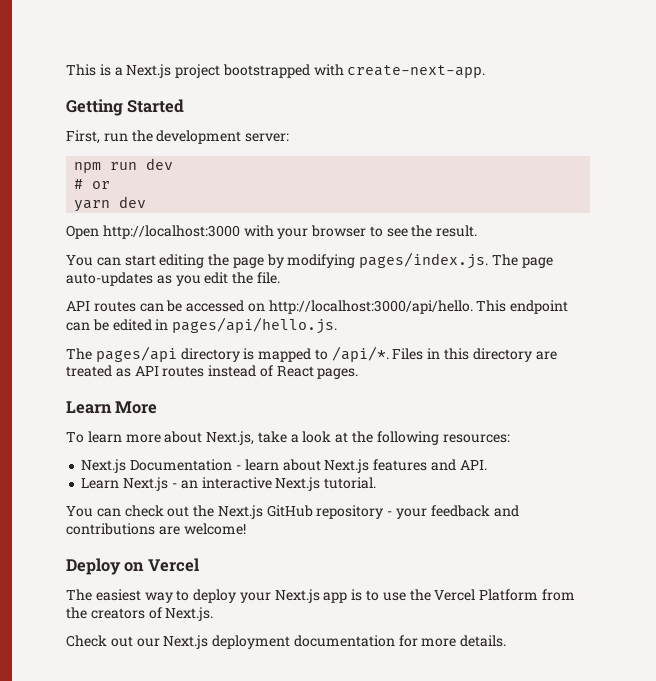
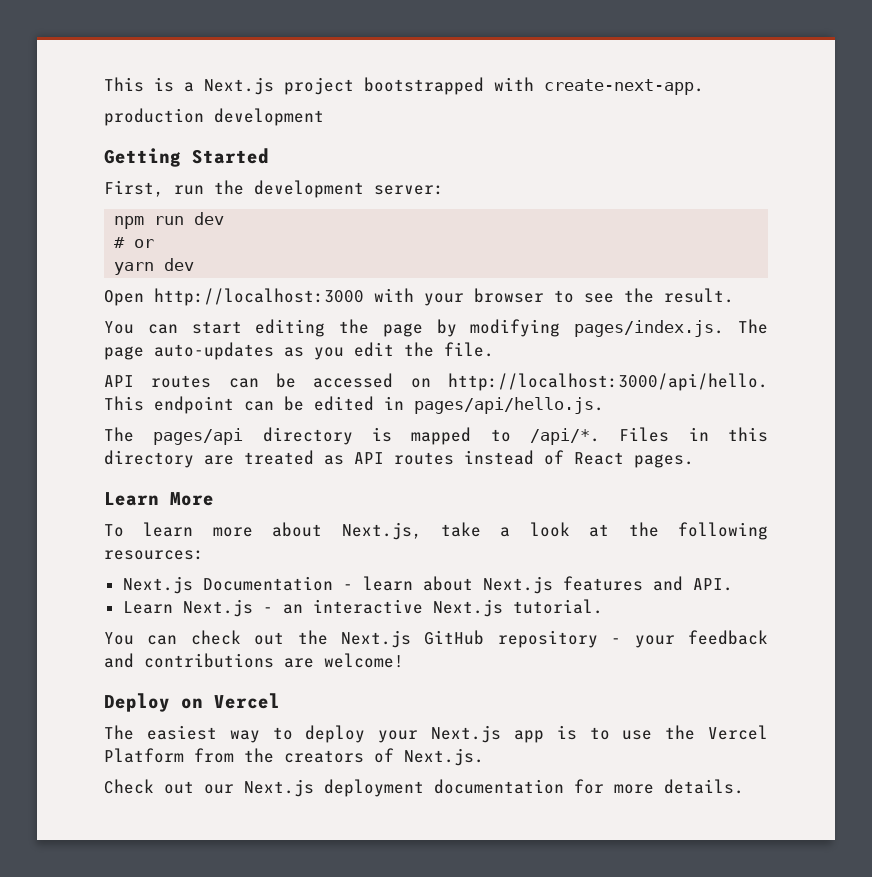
(486, 71) none -> [104,108,324,126] // production development

